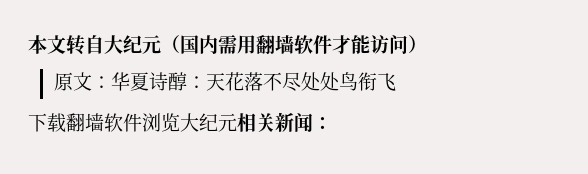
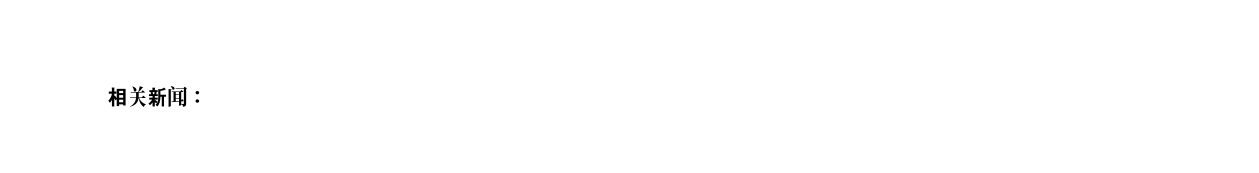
[28,35,427,55] [53,72,396,92] [28,113,237,133] 本文转自大纪元（国内需用翻墙软件才能访问） // 原文：华夏诗醇：天花落不尽处处鸟衔飞 // 下载翻墙软件浏览大纪元 -> (108, 97) none

